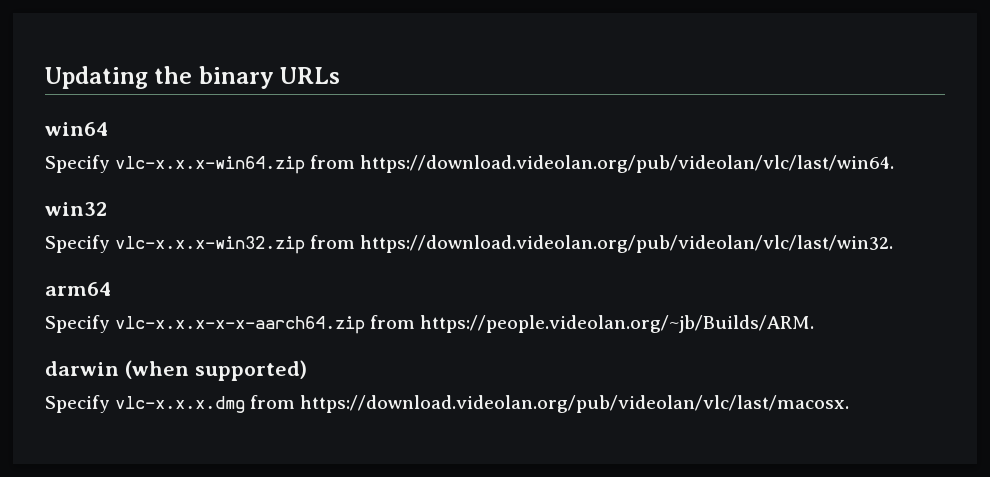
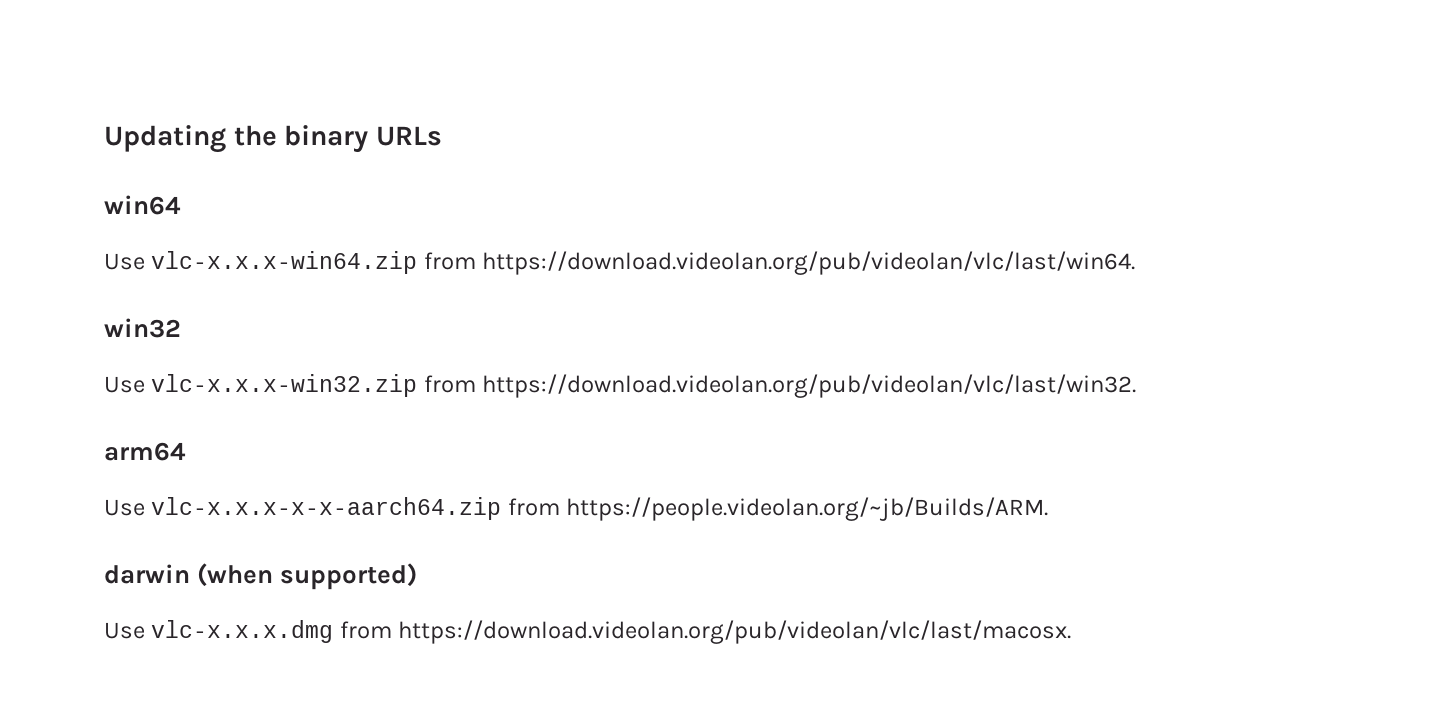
[45,155,110,173] Specify -> [104,253,145,270] Use
[45,235,110,253] Specify -> [104,376,145,393] Use
[45,315,110,333] Specify -> [104,499,145,516] Use
[45,395,110,413] Specify -> [104,622,145,639] Use

